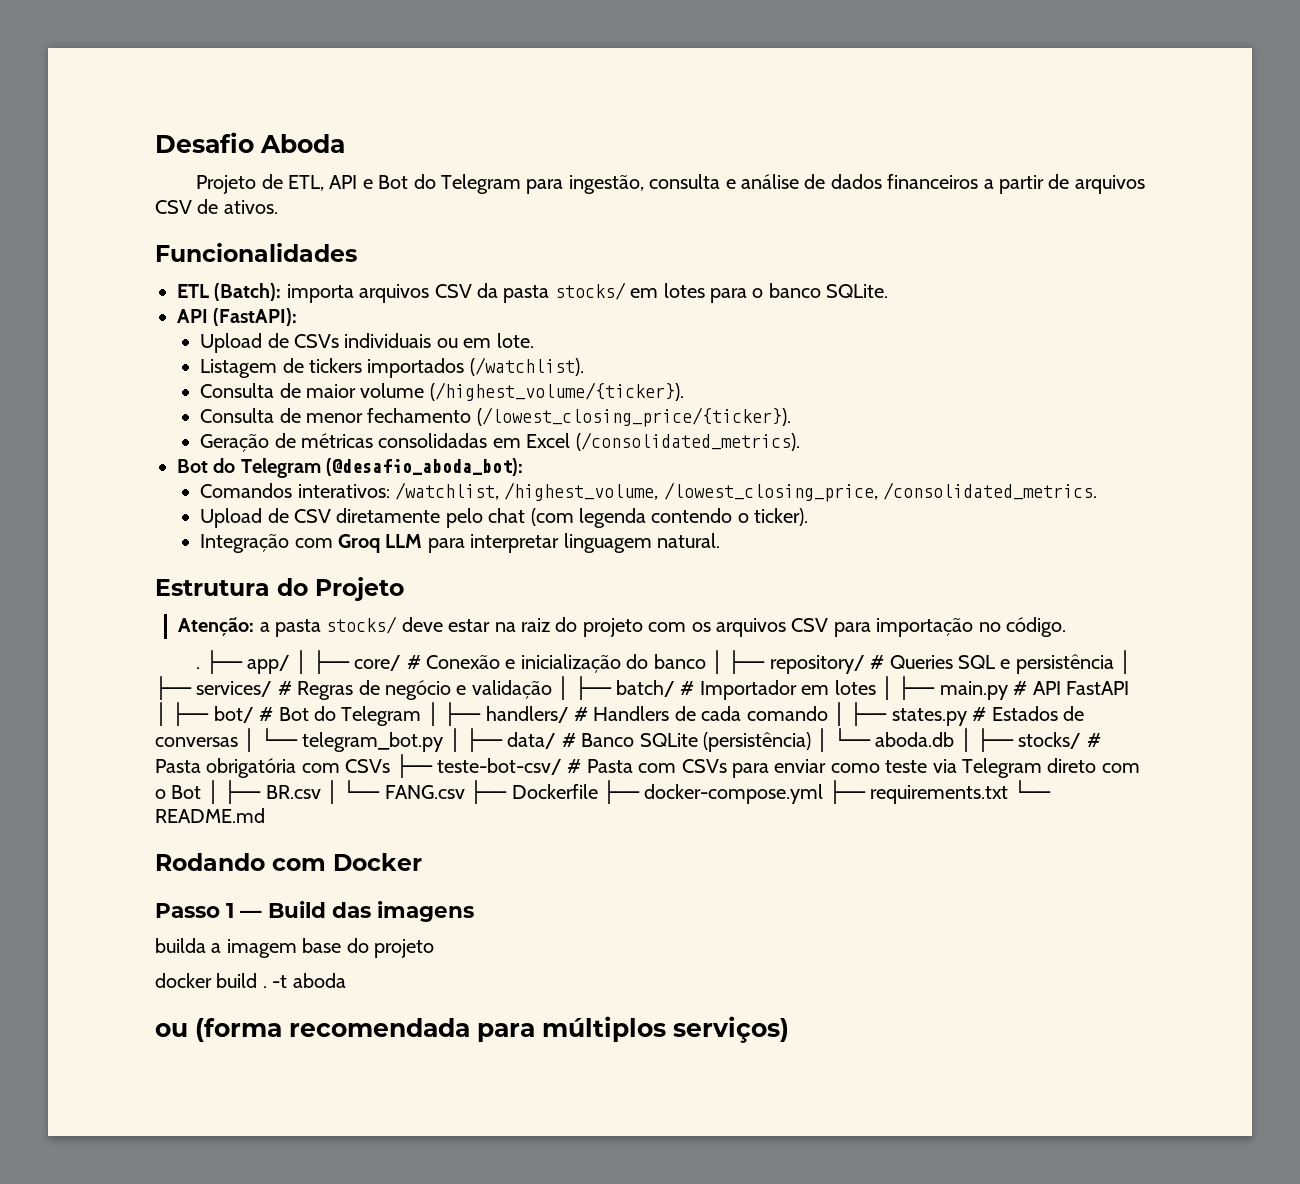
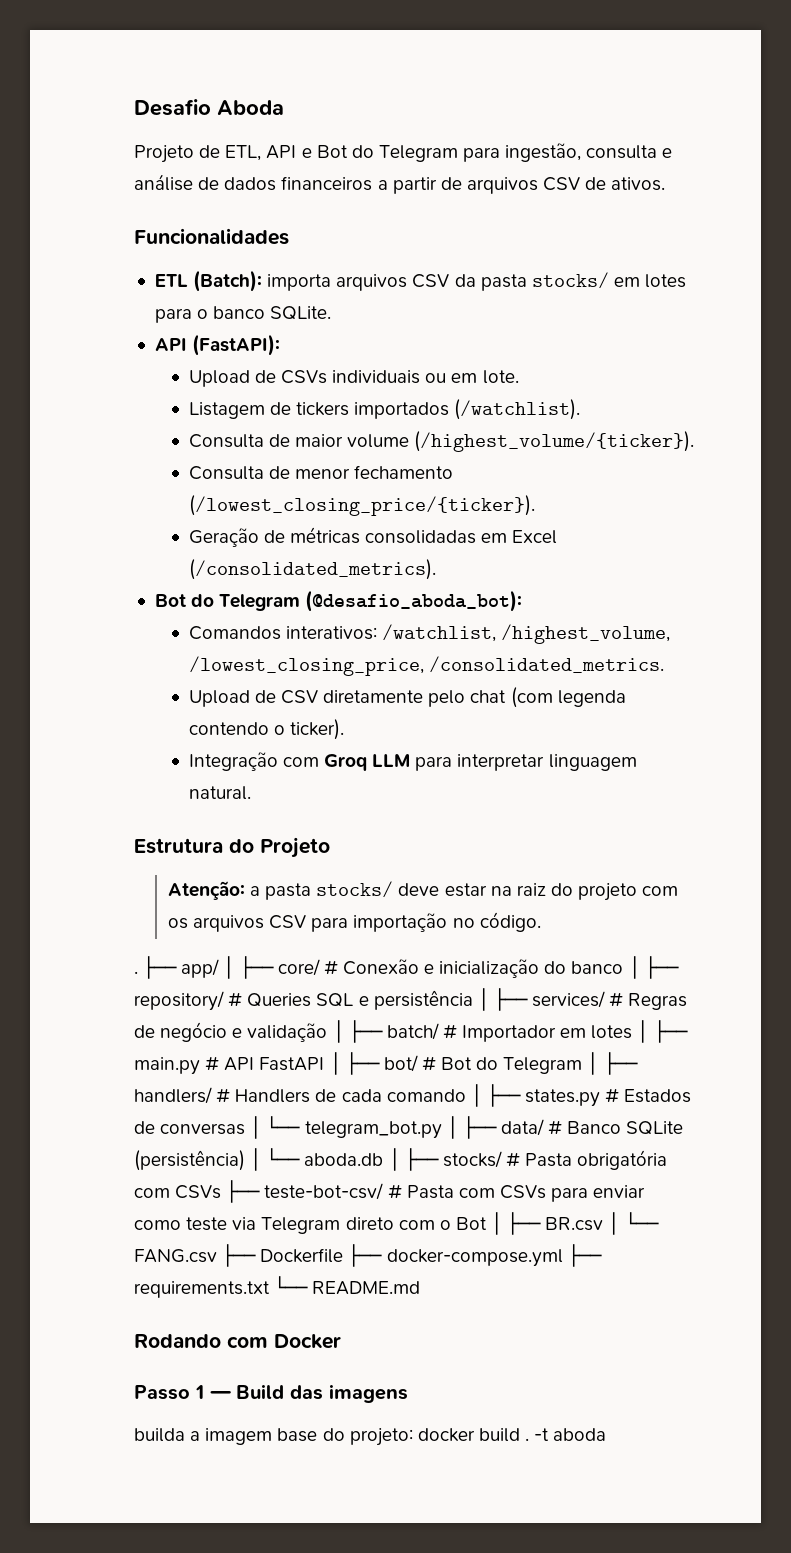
[374,939,434,958] projeto // -> [349,1428,413,1446] projeto:
[155,1016,789,1043] // ou (forma recomendada para múltiplos serviços) -> (607, 1434) none

